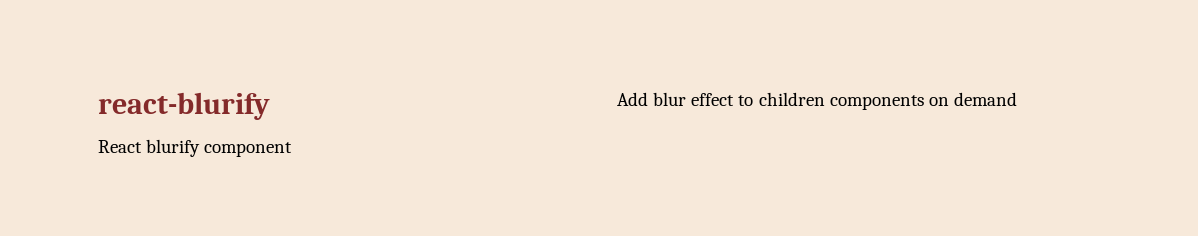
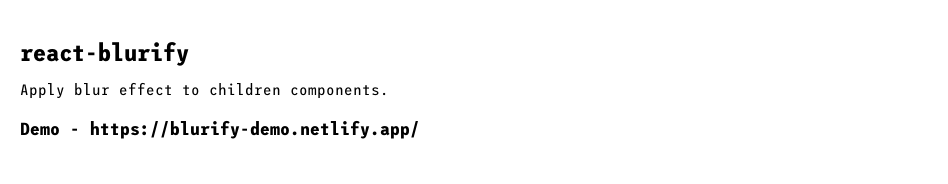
[98,139,293,157] [617,92,1017,110] React blurify component // Add blur effect to children components on demand -> [20,82,389,99] [20,120,420,139] Apply blur effect to children components. // Demo - https://blurify-demo.netlify.app/

